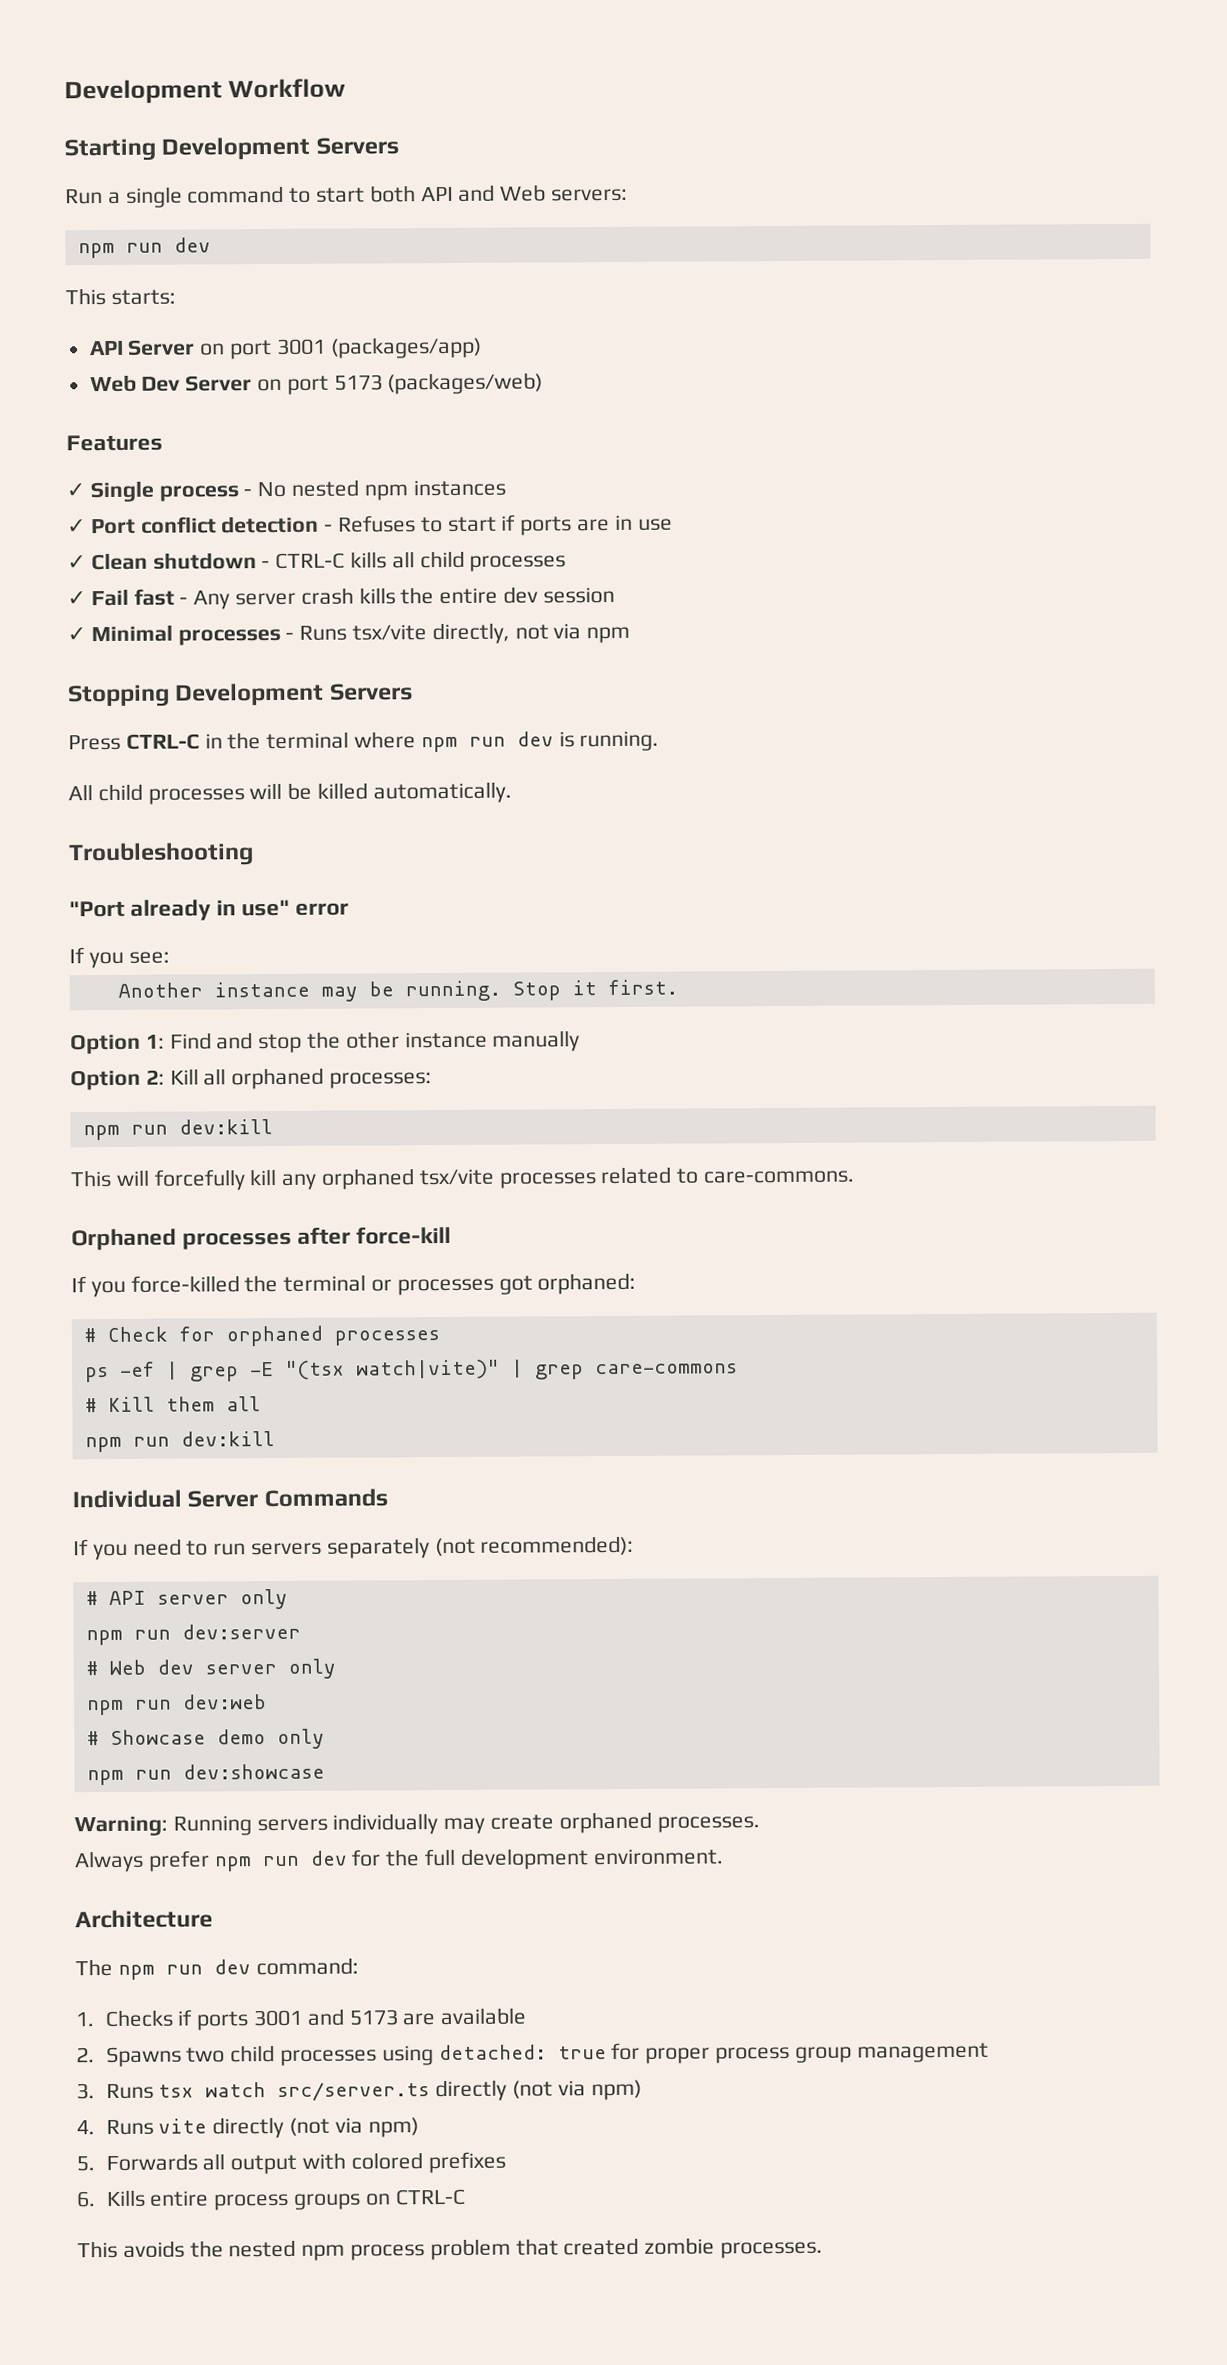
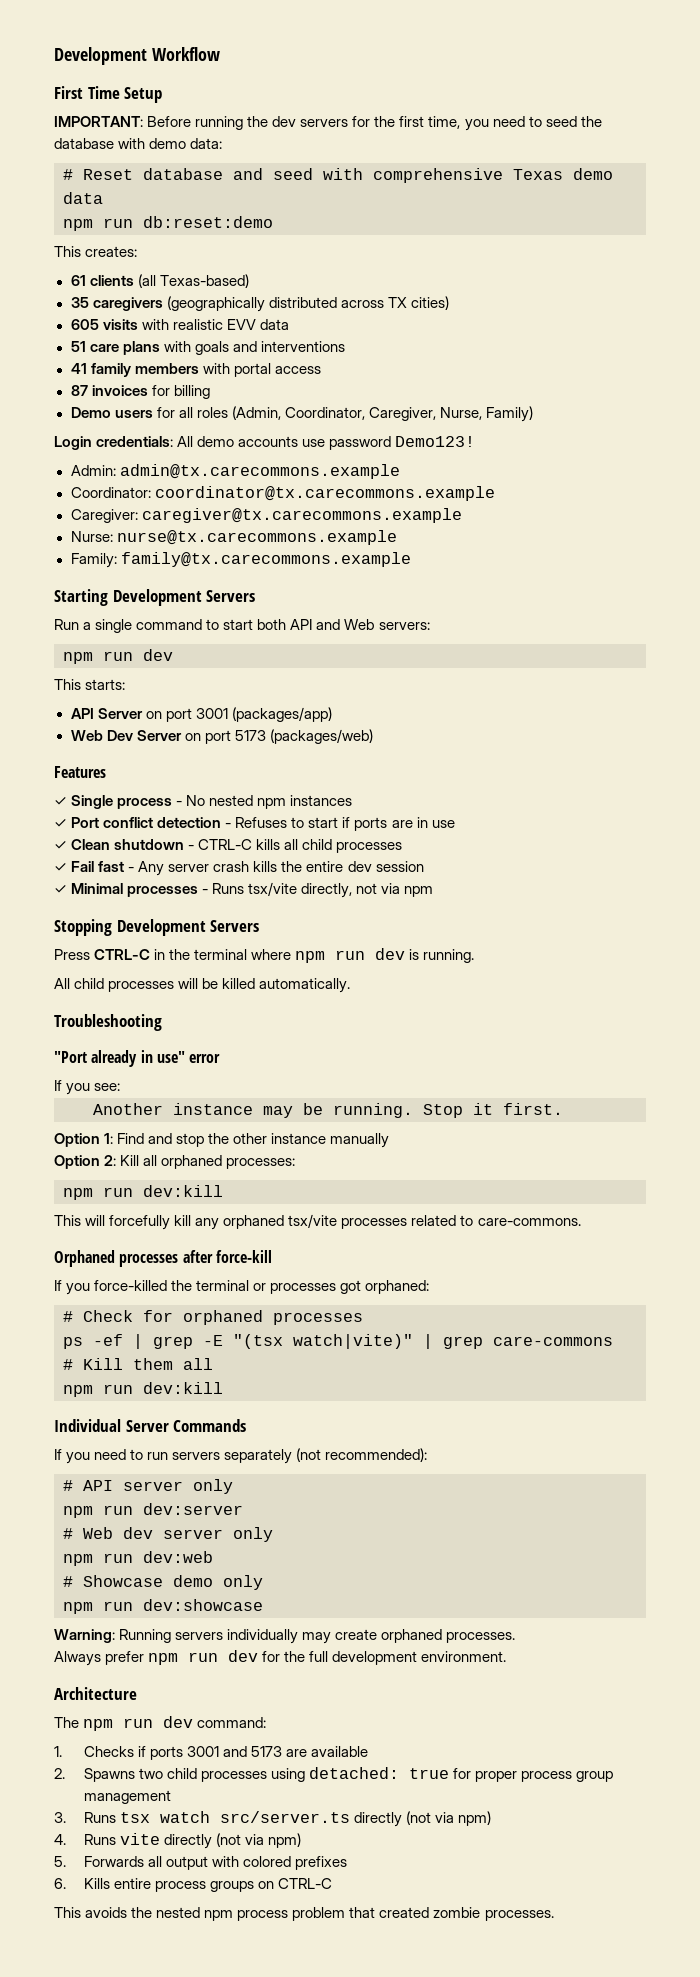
(346, 88) none -> [54,86,163,103] [54,116,602,131] [54,138,223,149] [63,168,613,183] [63,192,103,204] [63,216,273,231] [54,246,138,257] [70,274,249,288] [70,296,449,312] [70,319,289,330] [70,341,345,355] [70,363,321,377] [70,385,210,399] [70,406,533,422] [54,436,476,450] [70,464,400,479] [70,486,495,501] [70,508,462,523] [70,530,397,545] [70,552,411,568] // First Time Setup // IMPORTANT: Before running the dev servers for the first time, you need to seed the database with demo data: // # Reset database and seed with comprehensive Texas demo data // npm run db:reset:demo // This creates: // 61 clients (all Texas-based) // 35 caregivers (geographically distributed across TX cities) // 605 visits with realistic EVV data // 51 care plans with goals and interventions // 41 family members with portal access // 87 invoices for billing // Demo users for all roles (Admin, Coordinator, Caregiver, Nurse, Family) // Login credentials: All demo accounts use password Demo123! // Admin: admin@tx.carecommons.example // Coordinator: coordinator@tx.carecommons.example // Caregiver: caregiver@tx.carecommons.example // Nurse: nurse@tx.carecommons.example // Family: family@tx.carecommons.example

